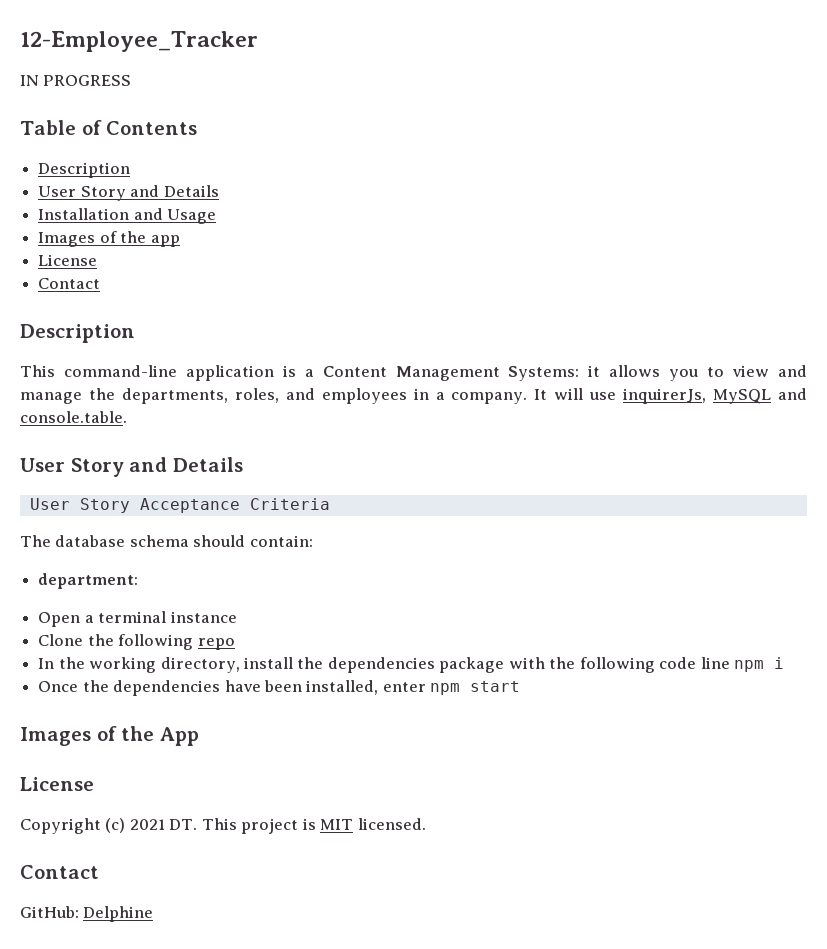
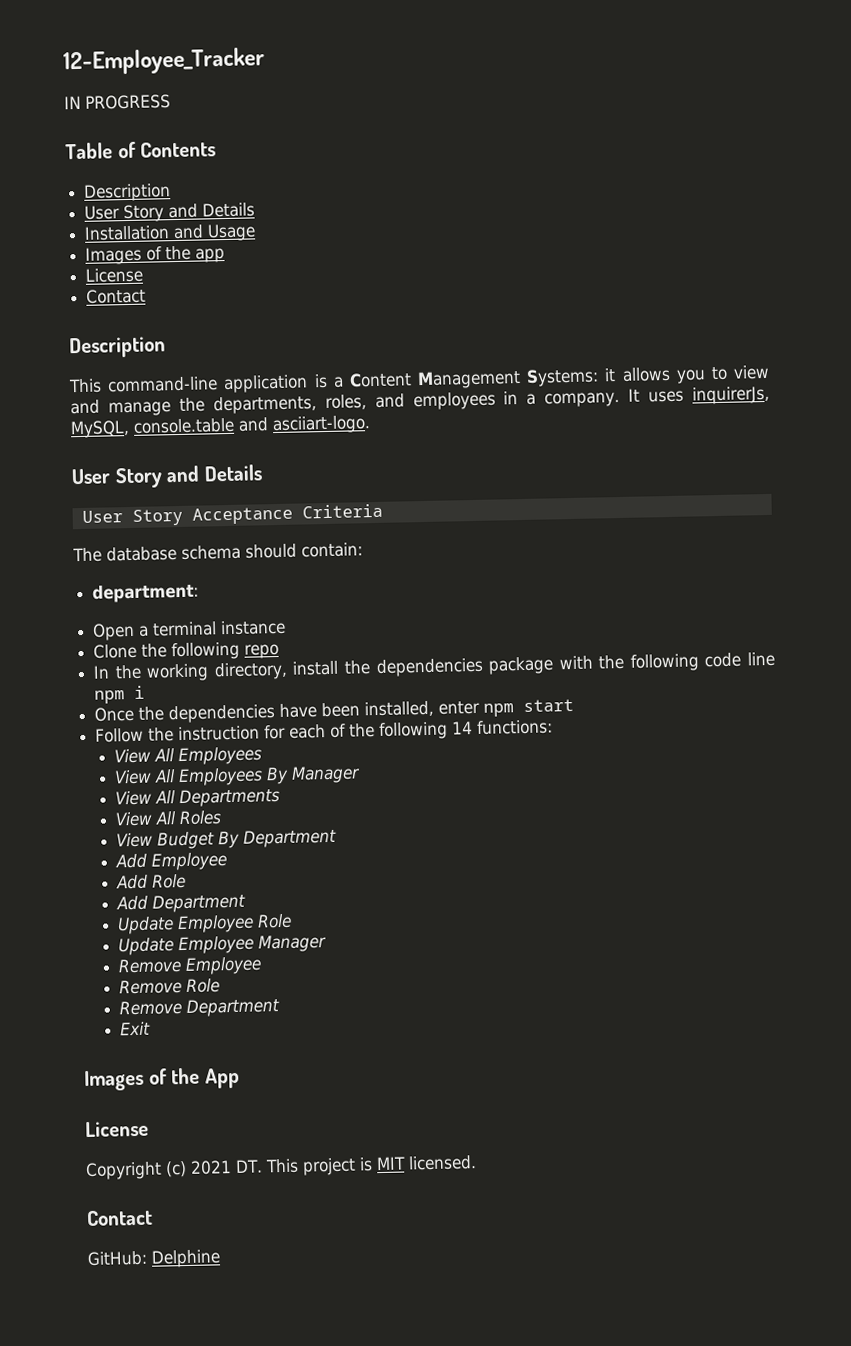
[554,388,808,404] [20,411,127,423] will use inquirerJs, MySQL and console.table. -> [648,385,771,405] [70,415,371,439] uses inquirerJs, MySQL, console.table and asciiart-logo.
(521, 686) none -> [95,719,554,743] [113,746,262,766] [113,765,361,787] [114,788,280,808] [114,810,222,827] [115,828,337,850] [114,852,227,871] [115,873,186,890] [115,893,246,913] [116,913,292,935] [117,934,327,956] [117,956,262,975] [118,978,220,995] [118,998,280,1017] [119,1021,151,1036] // Follow the instruction for each of the following 14 functions: // View All Employees // View All Employees By Manager // View All Departments // View All Roles // View Budget By Department // Add Employee // Add Role // Add Department // Update Employee Role // Update Employee Manager // Remove Employee // Remove Role // Remove Department // Exit

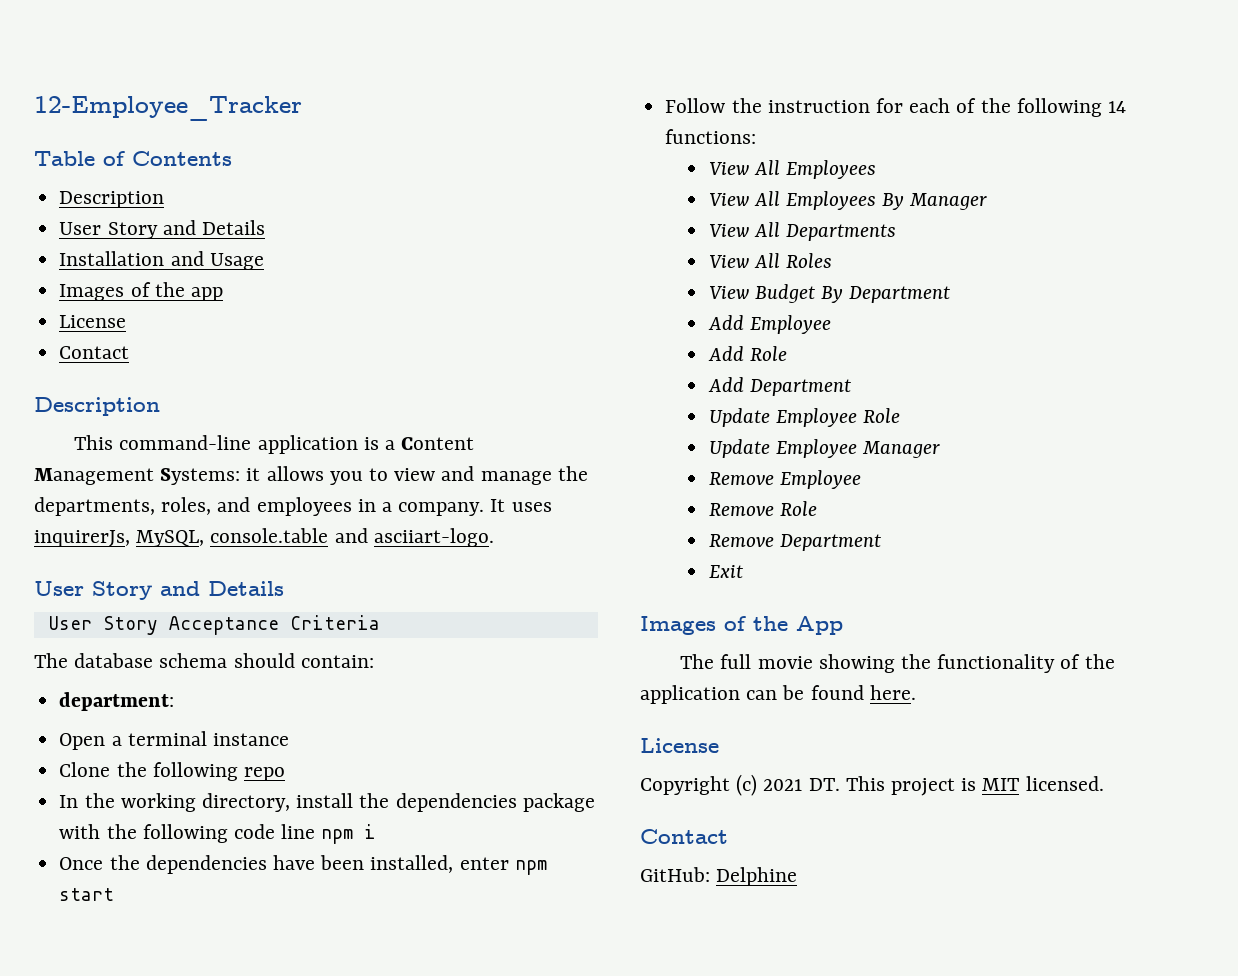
[64,94,171,110] // IN PROGRESS -> (302, 108) none
(240, 1078) none -> [680,654,1115,673] [640,685,916,704] // The full movie showing the functionality of the application can be found here.

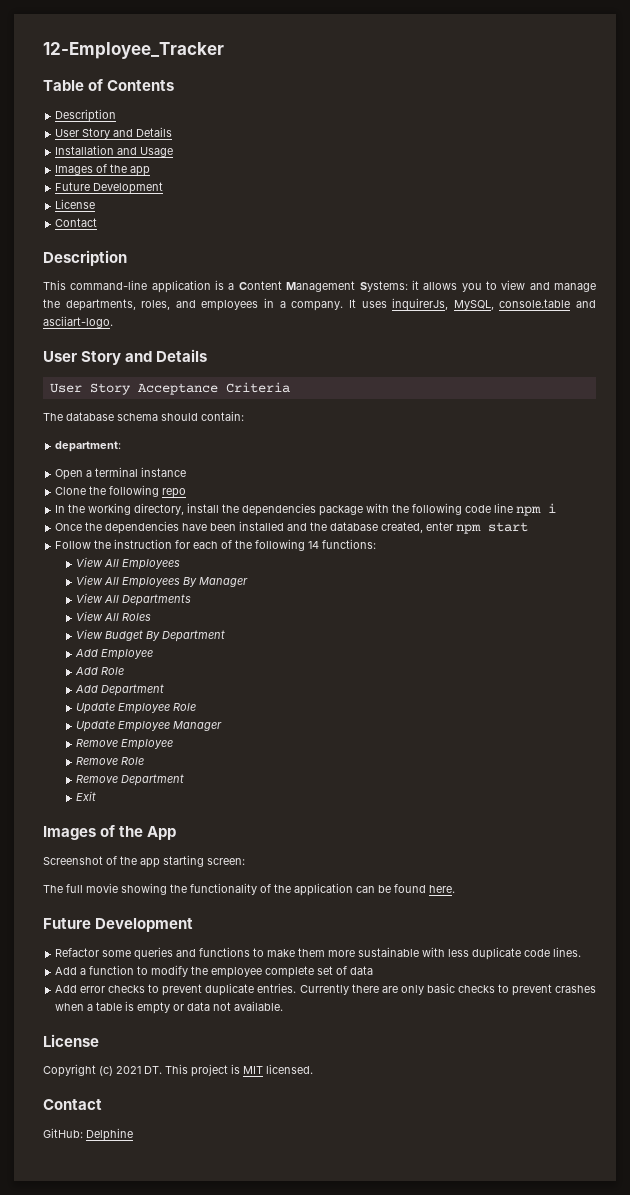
(223, 294) none -> [55,182,164,194] // Future Development
[370,855,454,873] installed, -> [239,521,424,533] installed and the database created,
(843, 625) none -> [43,855,245,868] // Screenshot of the app starting screen:
(916, 692) none -> [43,918,194,932] [55,947,582,960] [55,965,374,978] [55,983,596,996] [55,1001,284,1014] // Future Development // Refactor some queries and functions to make them more sustainable with less duplicate code lines. // Add a function to modify the employee complete set of data // Add error checks to prevent duplicate entries. Currently there are only basic checks to prevent crashes when a table is empty or data not available.

